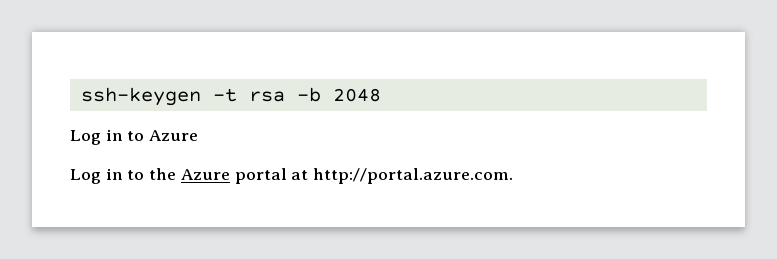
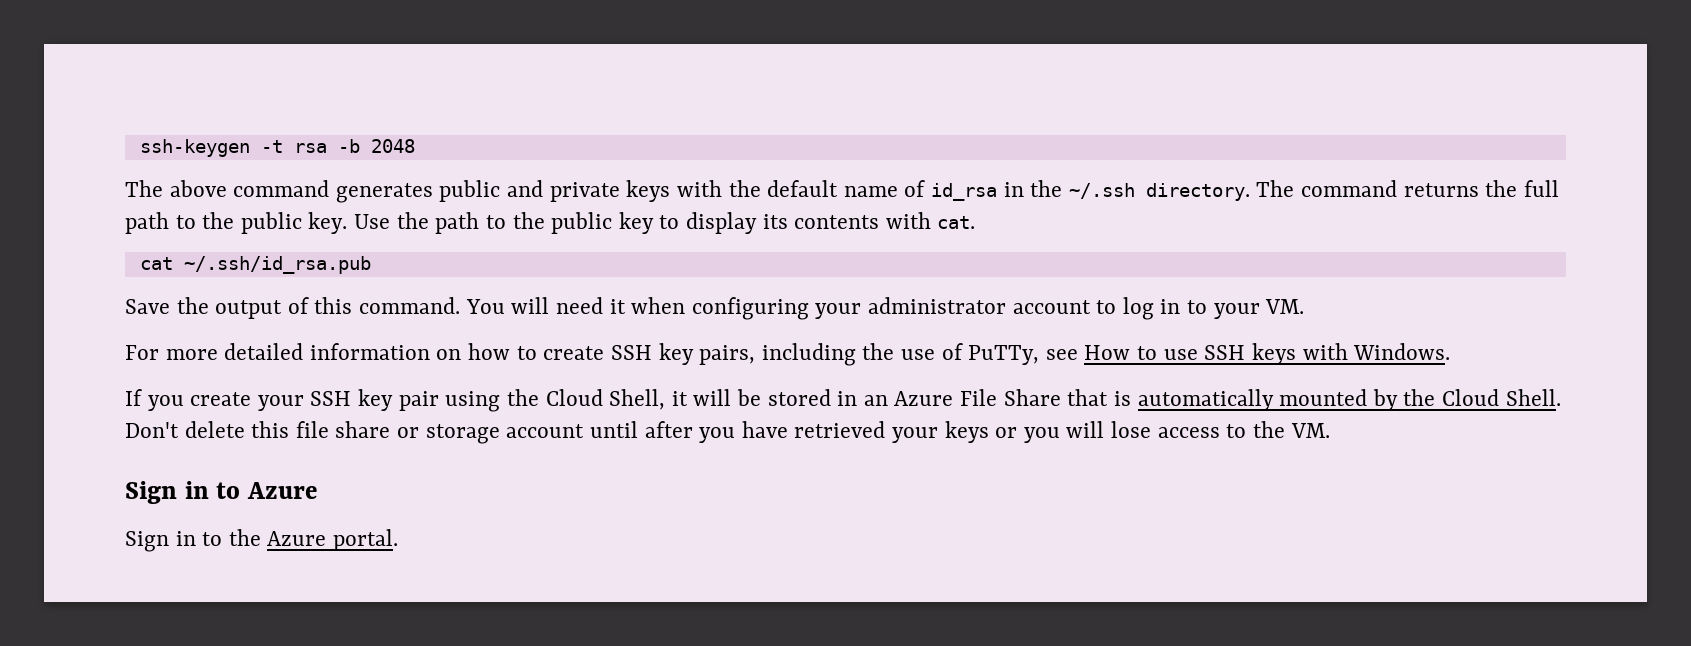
[70,130,101,145] Log -> [125,180,1559,203] [125,212,976,234] [139,256,371,274] [125,297,1305,320] [125,343,1451,366] [125,389,1561,412] [125,421,1330,444] [125,481,177,504] The above command generates public and private keys with the default name of id_rsa in the ~/.ssh directory. The command returns the full path to the public key. Use the path to the public key to display its contents with cat. // cat ~/.ssh/id_rsa.pub // Save the output of this command. You will need it when configuring your administrator account to log in to your VM. // For more detailed information on how to create SSH key pairs, including the use of PuTTy, see How to use SSH keys with Windows. // If you create your SSH key pair using the Cloud Shell, it will be stored in an Azure File Share that is automatically mounted by the Cloud Shell. Don't delete this file share or storage account until after you have retrieved your keys or you will lose access to the VM. // Sign
[70,169,101,184] Log -> [125,531,169,552] Sign
[234,168,514,184] portal at http://portal.azure.com. -> [333,529,399,551] portal.

